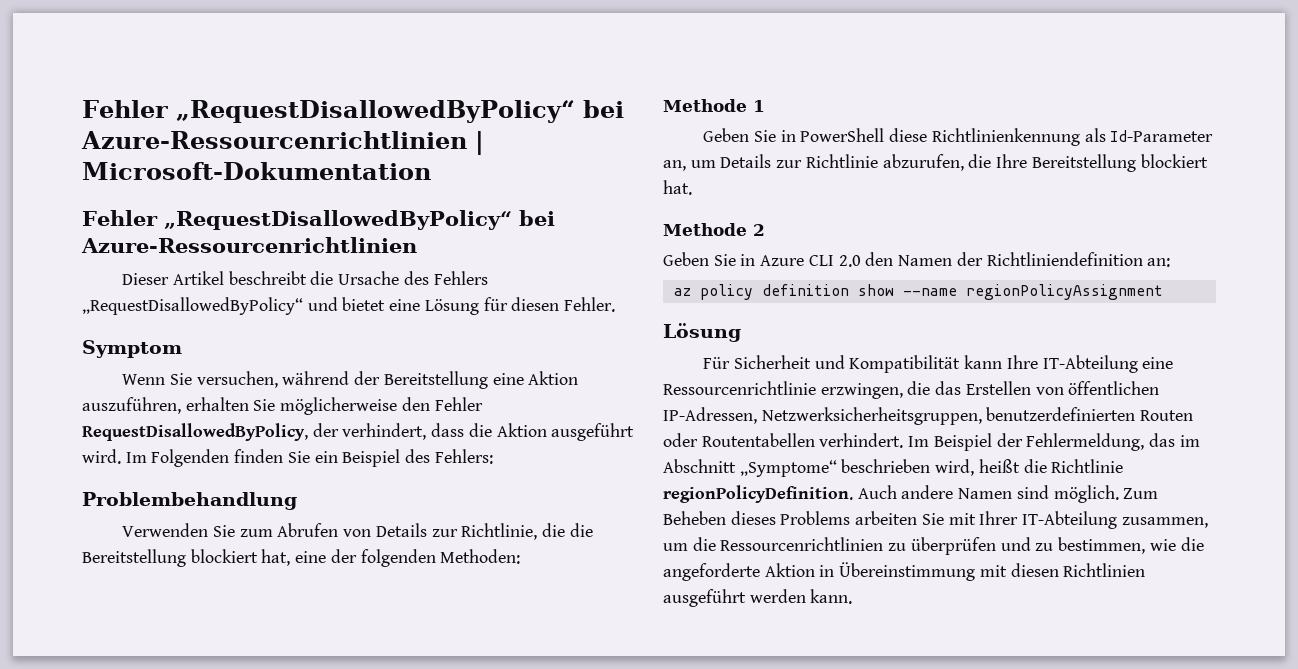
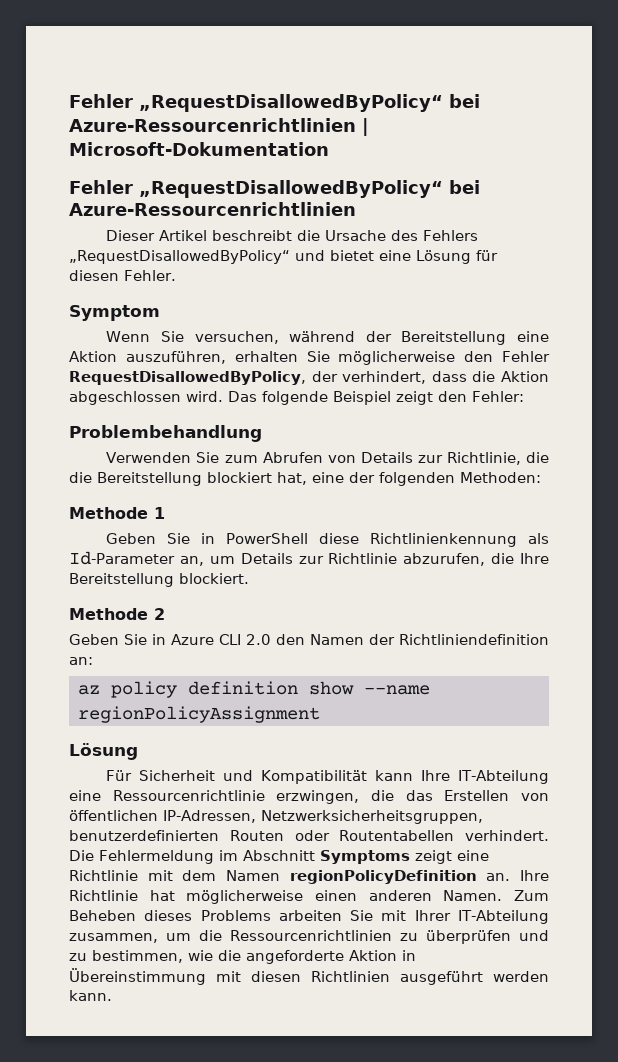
[551,423,635,441] [82,449,493,467] ausgeführt wird. Im Folgenden finden Sie ein Beispiel des Fehlers: -> [69,391,524,405] abgeschlossen wird. Das folgende Beispiel zeigt den Fehler:
[1140,154,1208,168] [663,180,692,195] blockiert hat. -> [179,573,249,584] blockiert.
[908,433,1200,451] [663,459,1124,477] [663,485,1119,503] Im Beispiel der Fehlermeldung, das im Abschnitt „Symptome“ beschrieben wird, heißt die Richtlinie regionPolicyDefinition. Auch andere Namen sind möglich. -> [69,850,489,864] [69,870,549,884] [69,890,503,904] Die Fehlermeldung im Abschnitt Symptoms zeigt eine Richtlinie mit dem Namen regionPolicyDefinition an. Ihre Richtlinie hat möglicherweise einen anderen Namen.

